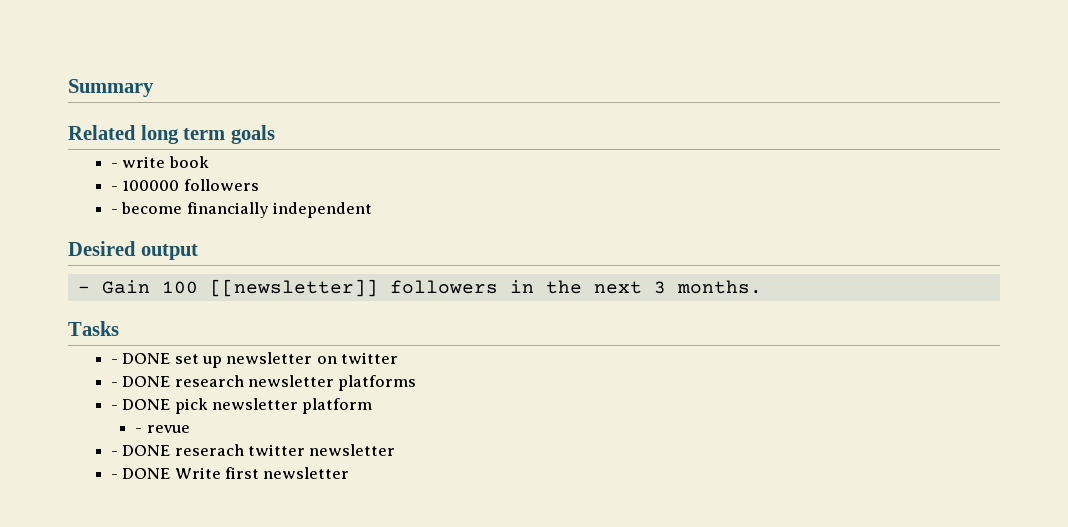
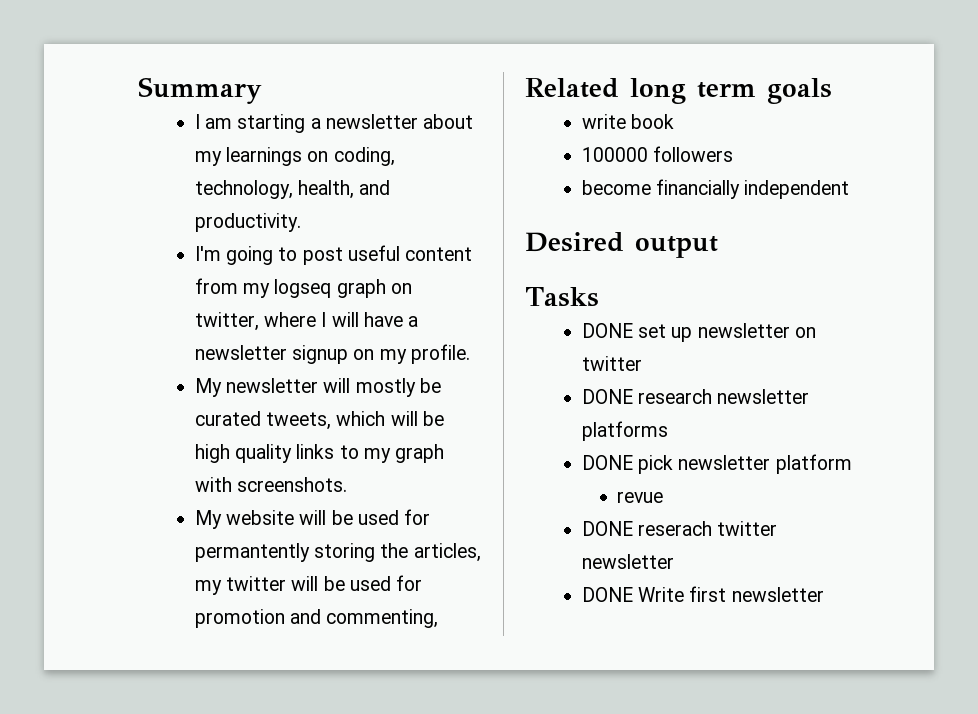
(154, 88) none -> [194,114,474,133] [194,147,395,166] [194,180,391,199] [194,213,301,232] [194,245,473,265] [194,278,412,298] [194,312,419,331] [194,344,470,364] [194,378,441,397] [194,411,444,430] [194,444,445,463] [194,477,348,492] [194,509,431,529] [194,543,481,562] [194,575,423,595] [194,609,439,628] // I am starting a newsletter about my learnings on coding, technology, health, and productivity. // I'm going to post useful content from my logseq graph on twitter, where I will have a newsletter signup on my profile. // My newsletter will mostly be curated tweets, which will be high quality links to my graph with screenshots. // My website will be used for permantently storing the articles, my twitter will be used for promotion and commenting,
[110,163,118,168] - -> (832, 91) none
[110,186,118,191] - -> (675, 121) none
[110,209,118,214] - -> (734, 154) none
[77,279,762,297] // - Gain 100 [[newsletter]] followers in the next 3 months. -> (718, 247) none
[110,359,118,364] - -> (599, 297) none
[110,382,118,387] - -> (642, 363) none
[110,405,118,410] - -> (668, 431) none
[135,428,143,433] - -> (852, 464) none
[110,451,118,456] - -> (664, 497) none
[110,474,118,479] - -> (674, 561) none

